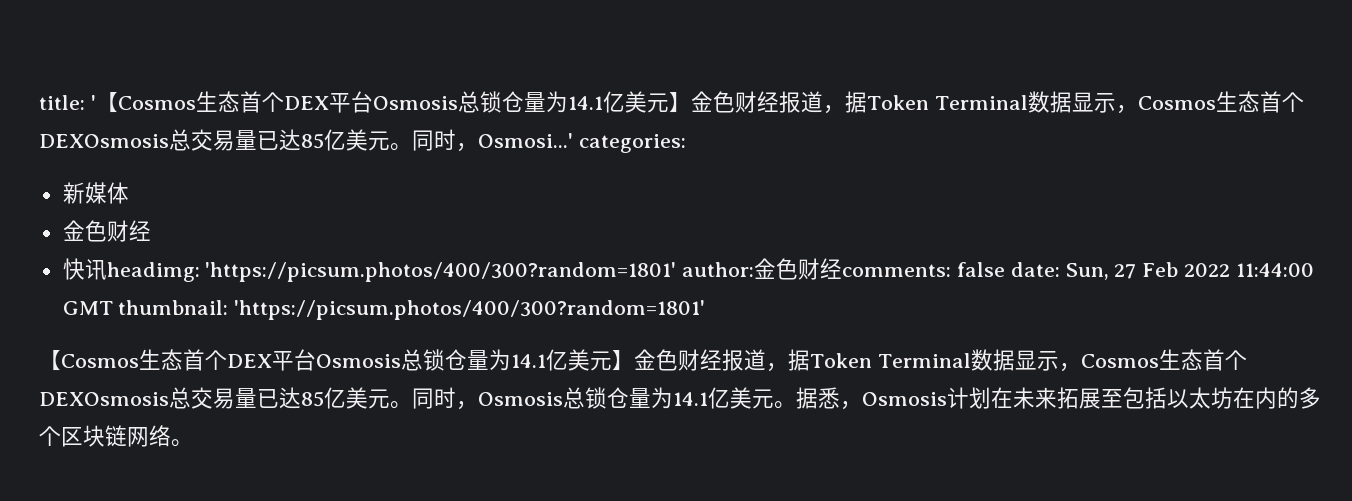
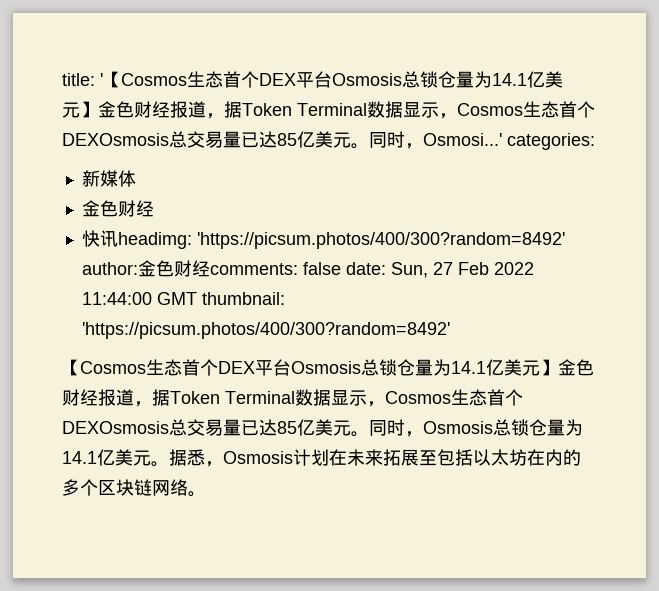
[205,262,677,282] 'https://picsum.photos/400/300?random=1801' -> [196,232,565,249] 'https://picsum.photos/400/300?random=8492'
[234,300,706,320] 'https://picsum.photos/400/300?random=1801' -> [81,322,450,339] 'https://picsum.photos/400/300?random=8492'

